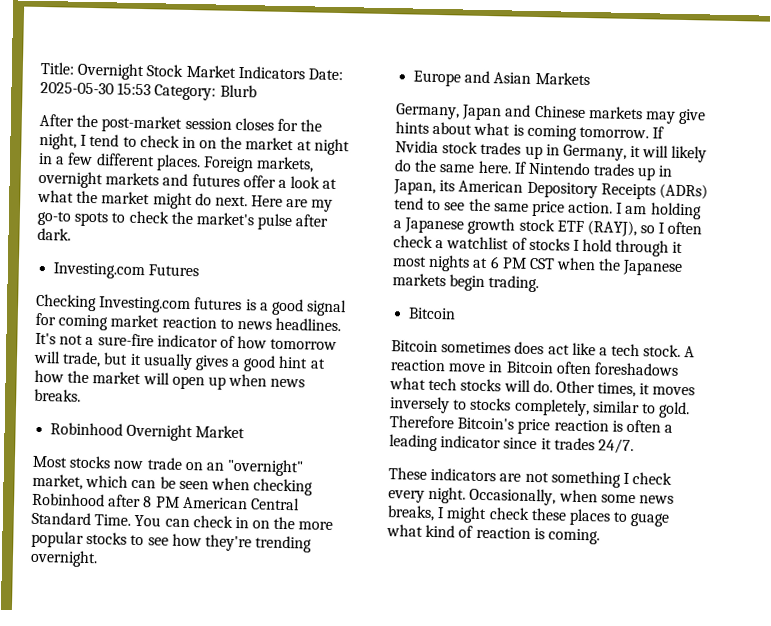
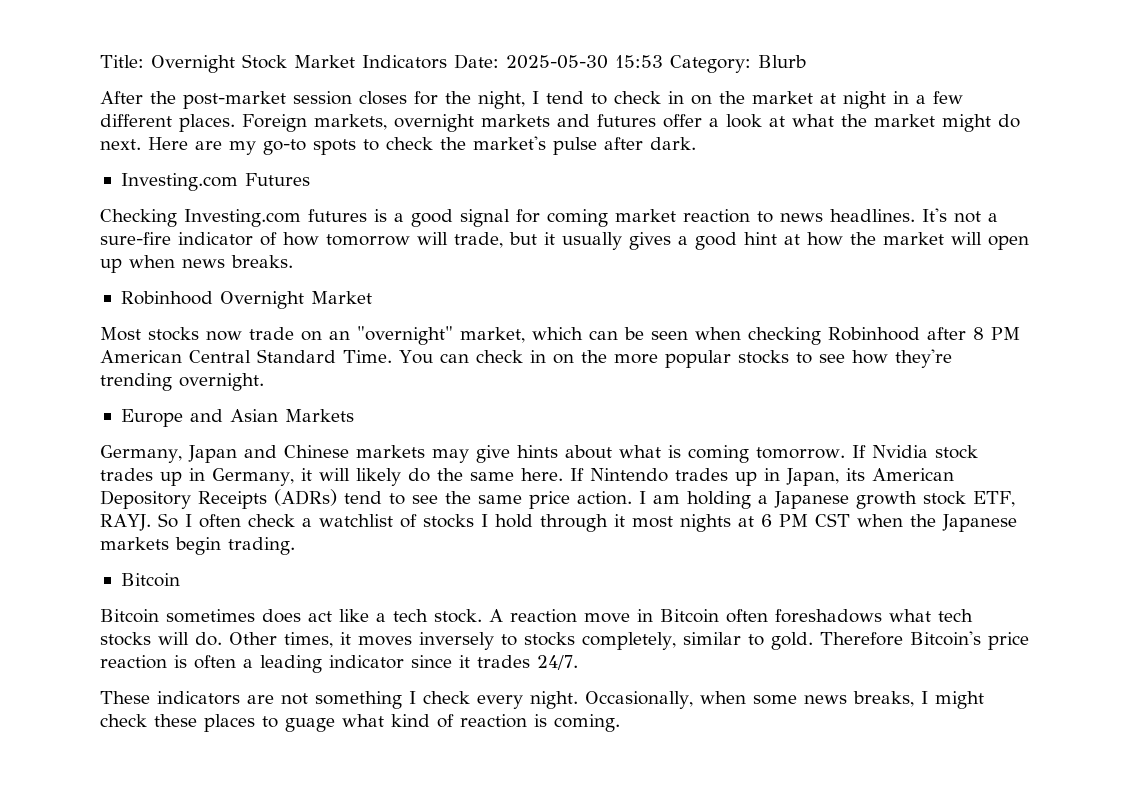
[556,220,656,238] ETF (RAYJ), so -> [973,491,1015,507] [100,513,178,531] ETF, RAYJ. So

